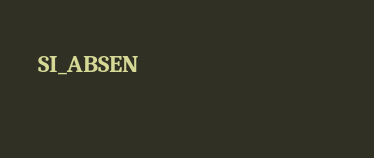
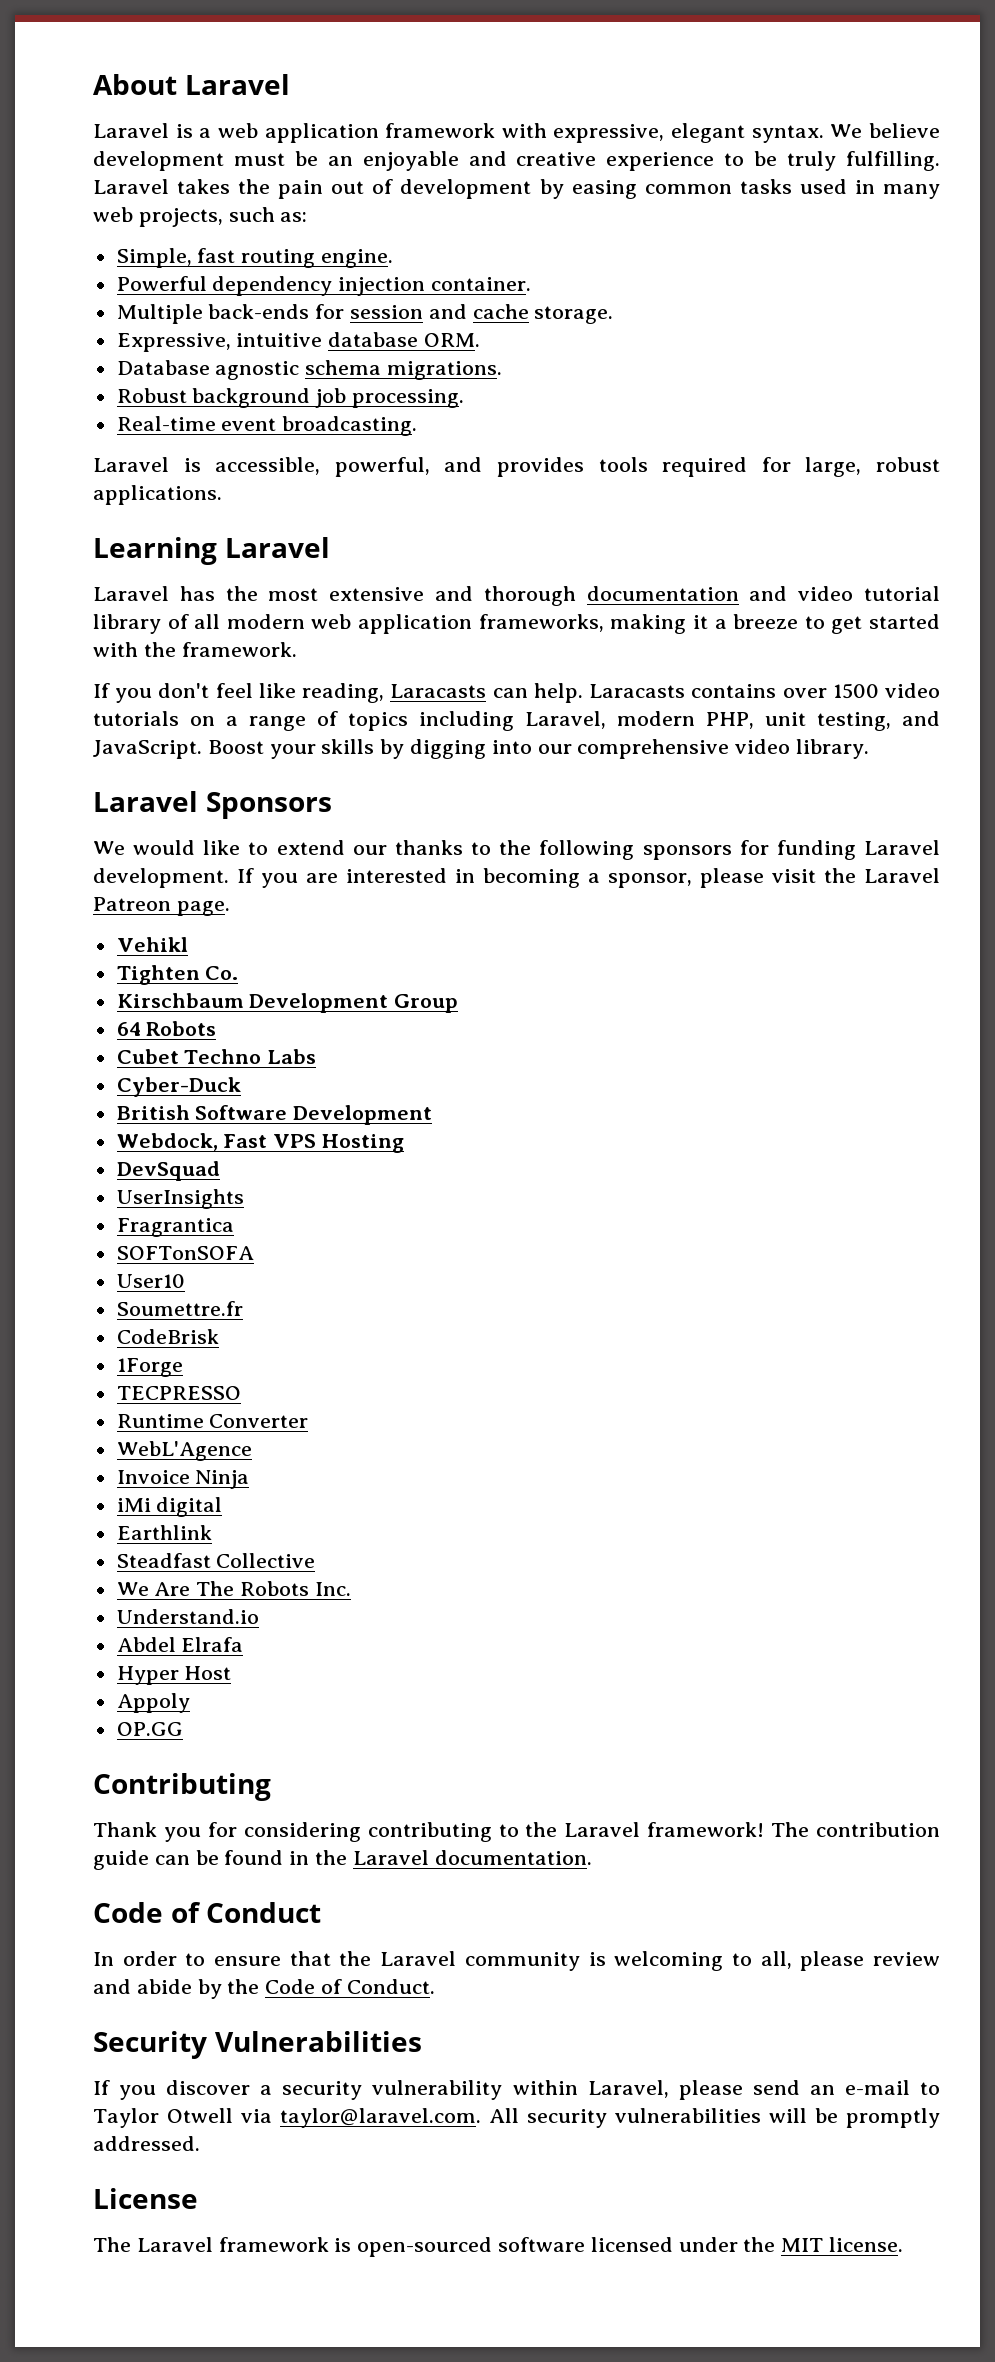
[38,56,138,75] SI_ABSEN -> [93,74,290,95] [93,123,940,143] [93,151,940,171] [93,179,941,199] [93,207,308,227] [116,248,394,268] [116,276,532,296] [116,304,614,324] [116,332,481,352] [116,360,503,380] [116,388,465,408] [116,416,418,436] [93,457,941,477] [93,485,222,505] [93,537,330,565] [93,586,940,606] [93,614,941,634] [93,642,297,657] [93,683,941,703] [93,711,940,731] [93,739,870,759] [93,791,332,819] [93,840,941,860] [93,868,940,888] [93,897,230,916] [116,937,188,952] [116,965,239,985] [116,993,459,1013] [116,1021,217,1036] [116,1049,317,1064] [116,1077,241,1097] [116,1105,433,1125] [116,1133,405,1153] [116,1161,220,1181] [116,1189,244,1209] [116,1218,234,1237] [116,1246,254,1260] [116,1274,185,1288] [116,1301,243,1316] [116,1329,219,1344] [116,1358,183,1377] [116,1386,241,1400] [116,1414,309,1428] [116,1441,252,1461] [116,1470,250,1489] [116,1497,223,1517] [116,1525,212,1540] [116,1553,316,1568] [116,1581,351,1596] [116,1609,259,1624] [116,1637,244,1652] [116,1666,232,1685] [116,1693,190,1713] [116,1722,183,1736] [93,1773,271,1801] [93,1822,940,1842] [93,1850,592,1870] [93,1902,322,1923] [93,1951,941,1971] [93,1979,435,1999] [93,2031,422,2059] [93,2080,941,2100] [93,2108,940,2128] [93,2136,200,2151] [93,2188,198,2209] [93,2237,904,2257] About Laravel // Laravel is a web application framework with expressive, elegant syntax. We believe development must be an enjoyable and creative experience to be truly fulfilling. Laravel takes the pain out of development by easing common tasks used in many web projects, such as: // Simple, fast routing engine. // Powerful dependency injection container. // Multiple back-ends for session and cache storage. // Expressive, intuitive database ORM. // Database agnostic schema migrations. // Robust background job processing. // Real-time event broadcasting. // Laravel is accessible, powerful, and provides tools required for large, robust applications. // Learning Laravel // Laravel has the most extensive and thorough documentation and video tutorial library of all modern web application frameworks, making it a breeze to get started with the framework. // If you don't feel like reading, Laracasts can help. Laracasts contains over 1500 video tutorials on a range of topics including Laravel, modern PHP, unit testing, and JavaScript. Boost your skills by digging into our comprehensive video library. // Laravel Sponsors // We would like to extend our thanks to the following sponsors for funding Laravel development. If you are interested in becoming a sponsor, please visit the Laravel Patreon page. // Vehikl // Tighten Co. // Kirschbaum Development Group // 64 Robots // Cubet Techno Labs // Cyber-Duck // British Software Development // Webdock, Fast VPS Hosting // DevSquad // UserInsights // Fragrantica // SOFTonSOFA // User10 // Soumettre.fr // CodeBrisk // 1Forge // TECPRESSO // Runtime Converter // WebL'Agence // Invoice Ninja // iMi digital // Earthlink // Steadfast Collective // We Are The Robots Inc. // Understand.io // Abdel Elrafa // Hyper Host // Appoly // OP.GG // Contributing // Thank you for considering contributing to the Laravel framework! The contribution guide can be found in the Laravel documentation. // Code of Conduct // In order to ensure that the Laravel community is welcoming to all, please review and abide by the Code of Conduct. // Security Vulnerabilities // If you discover a security vulnerability within Laravel, please send an e-mail to Taylor Otwell via taylor@laravel.com. All security vulnerabilities will be promptly addressed. // License // The Laravel framework is open-sourced software licensed under the MIT license.

